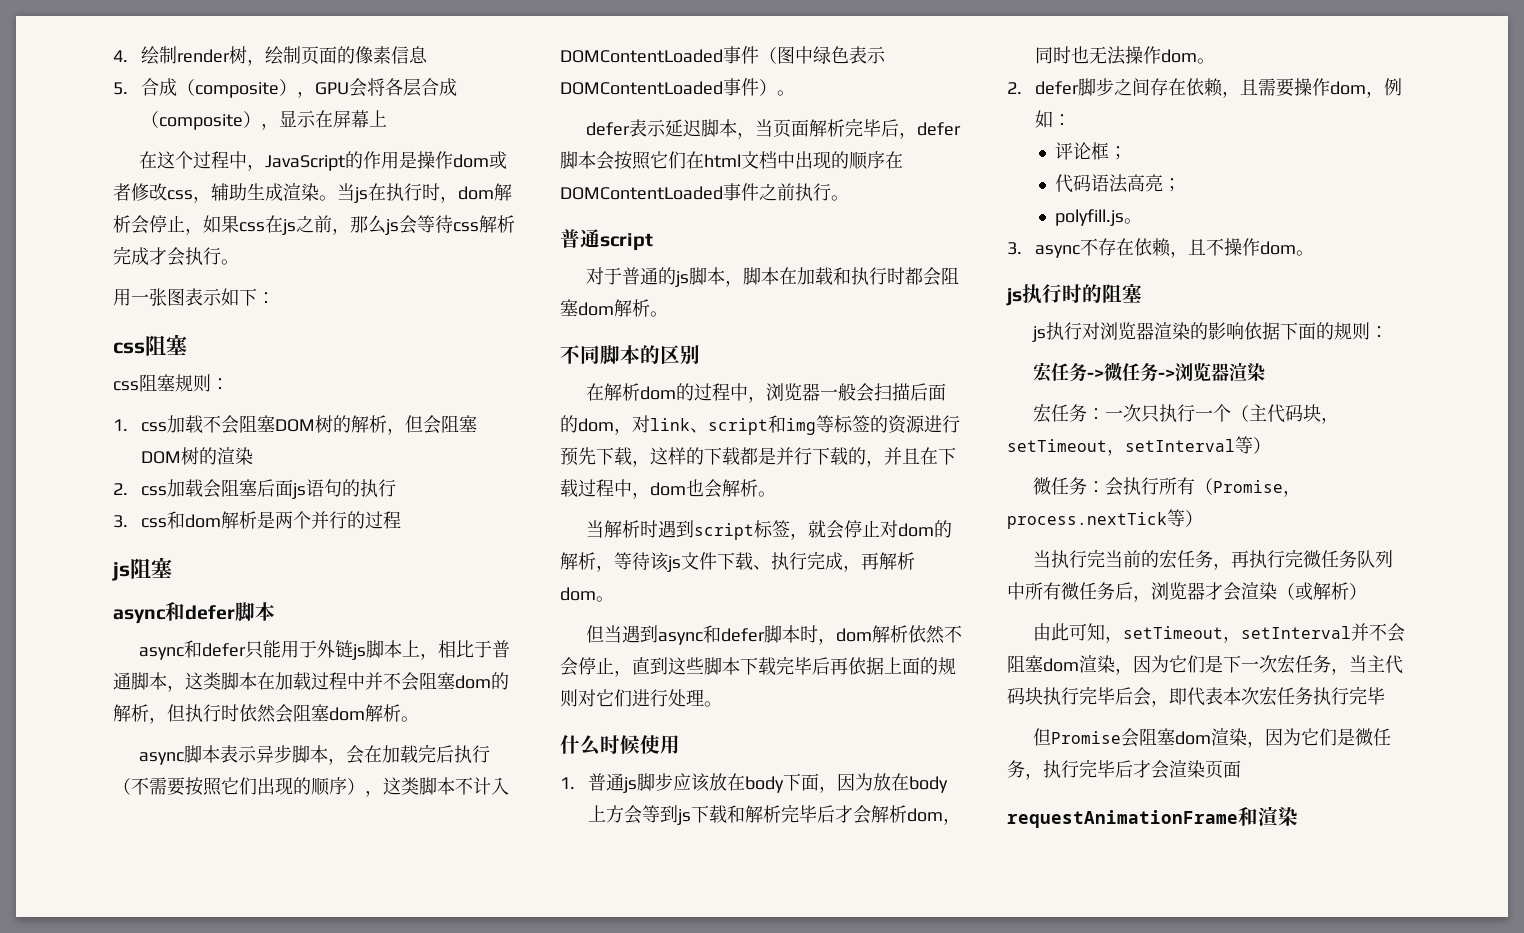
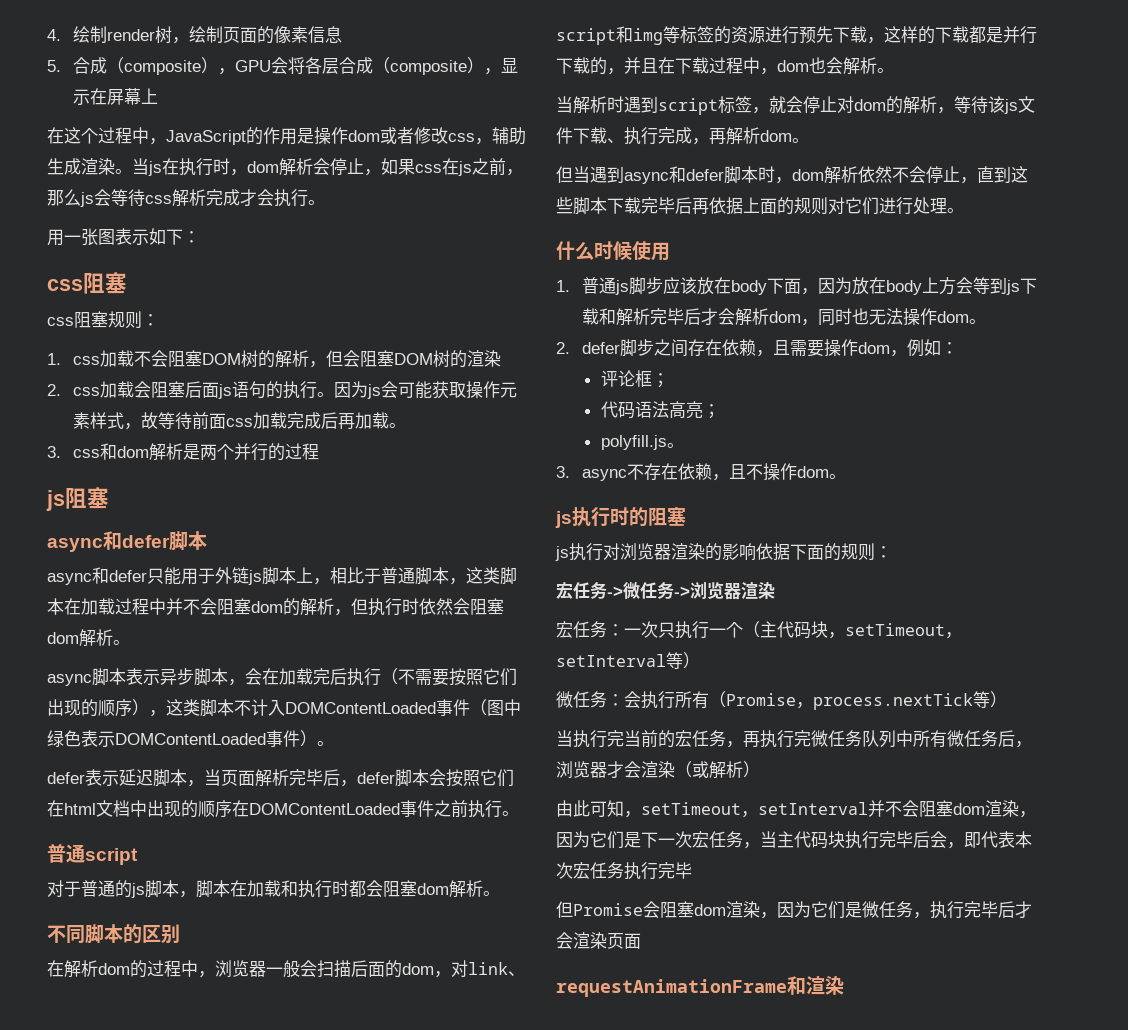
(397, 488) none -> [317,381,518,399] [73,412,407,430] 。因为js会可能获取操作元素样式，故等待前面css加载完成后再加载。

